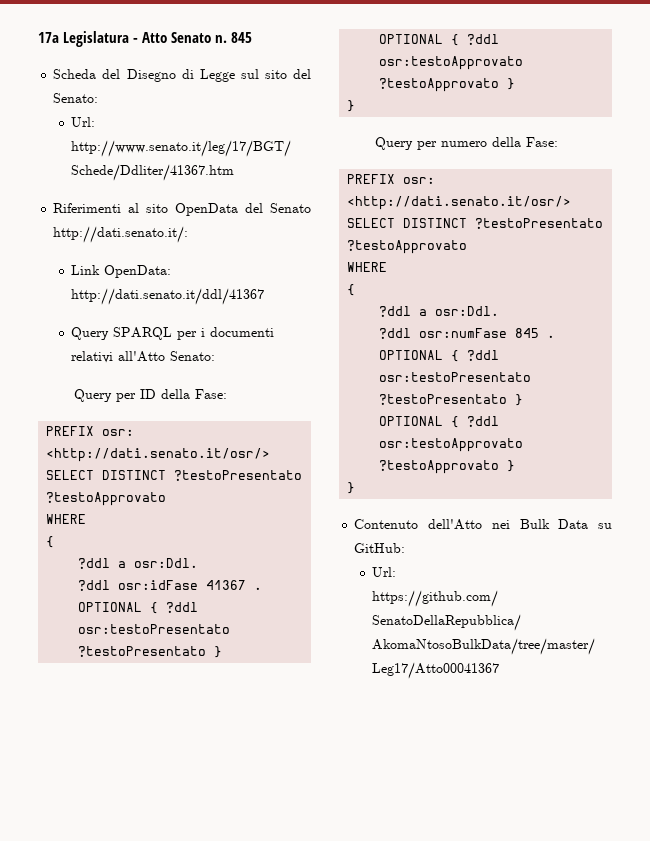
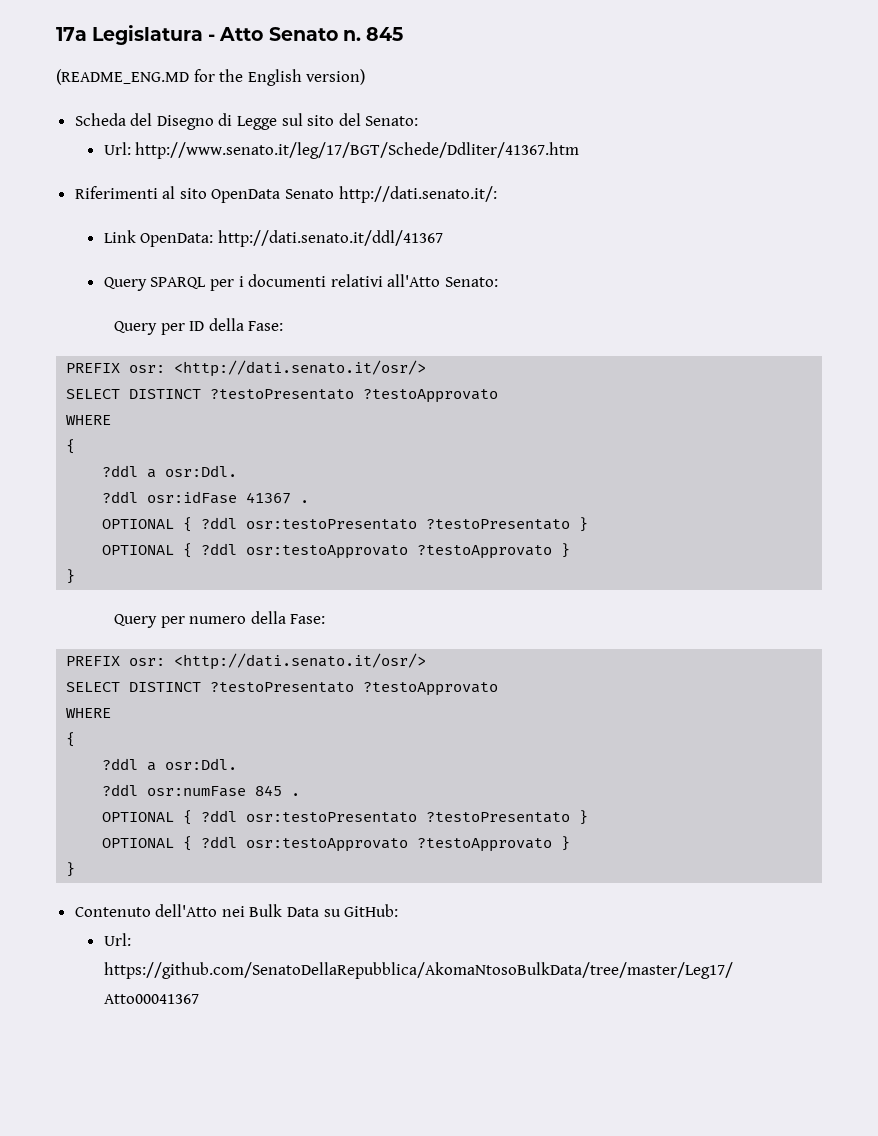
(253, 37) none -> [56,69,366,86] // (README_ENG.MD for the English version)
[245,203,264,213] del -> (281, 196) none

